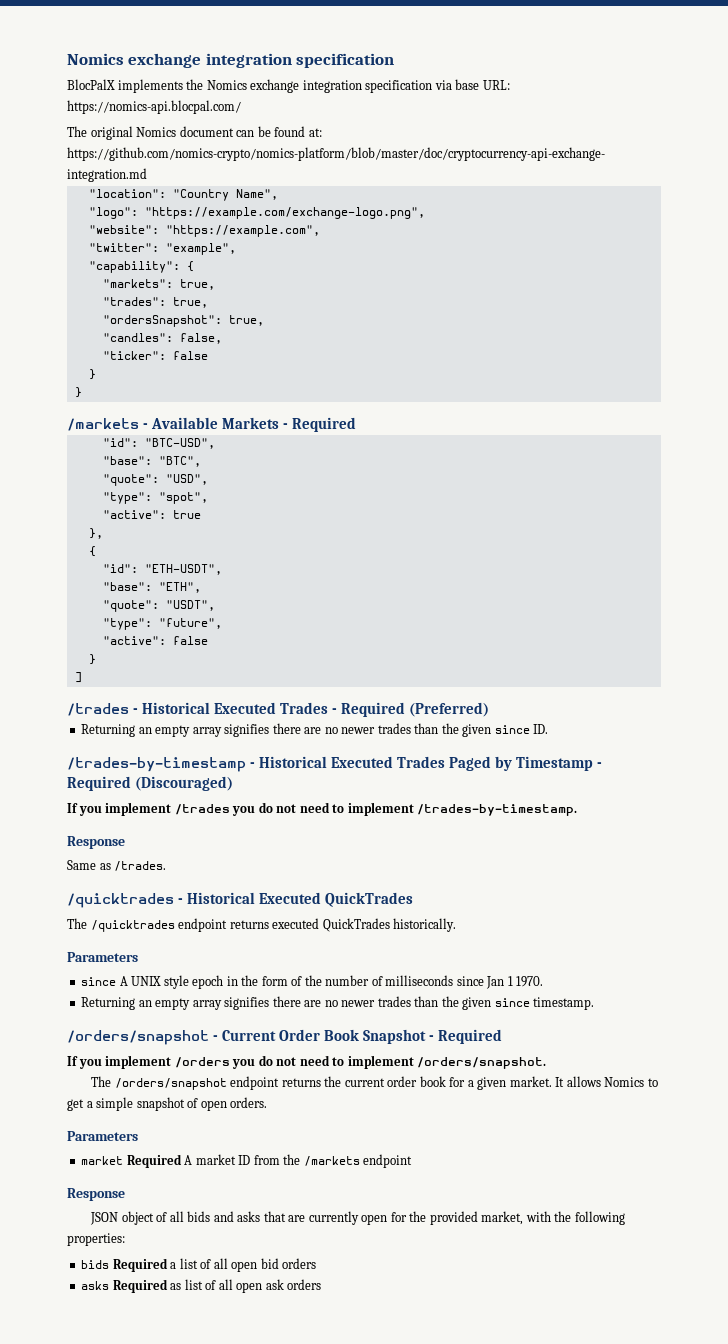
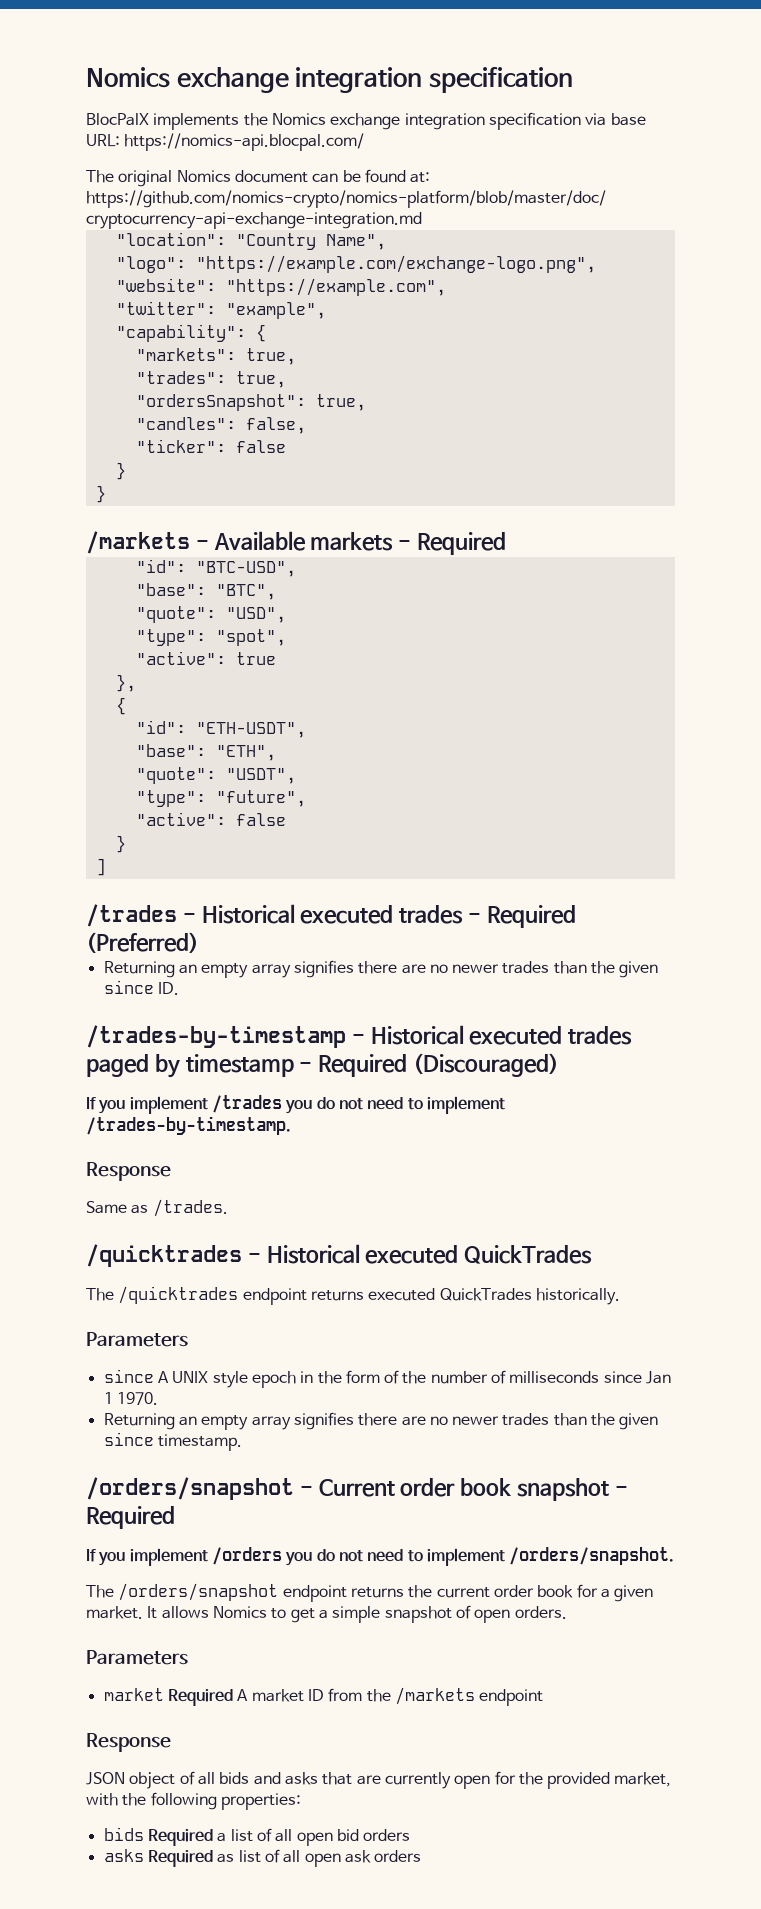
[222,417,280,429] Markets -> [310,532,394,551] markets
[214,702,329,714] Executed Trades -> [300,905,464,924] executed trades
[331,756,594,771] Executed Trades Paged by Timestamp -> [469,1026,633,1045] [86,1054,294,1078] executed trades paged by timestamp
[259,892,322,904] Executed -> [365,1245,459,1264] executed
[279,1029,427,1044] Order Book Snapshot -> [400,1478,609,1501] order book snapshot

